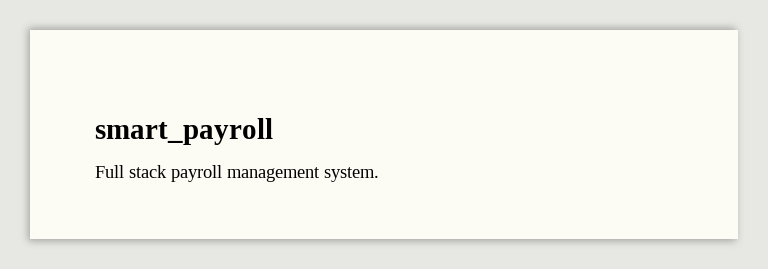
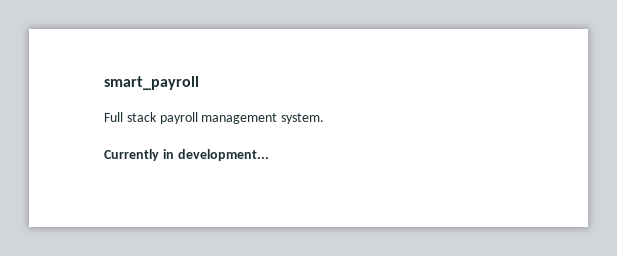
(379, 174) none -> [104,149,269,161] // Currently in development...

